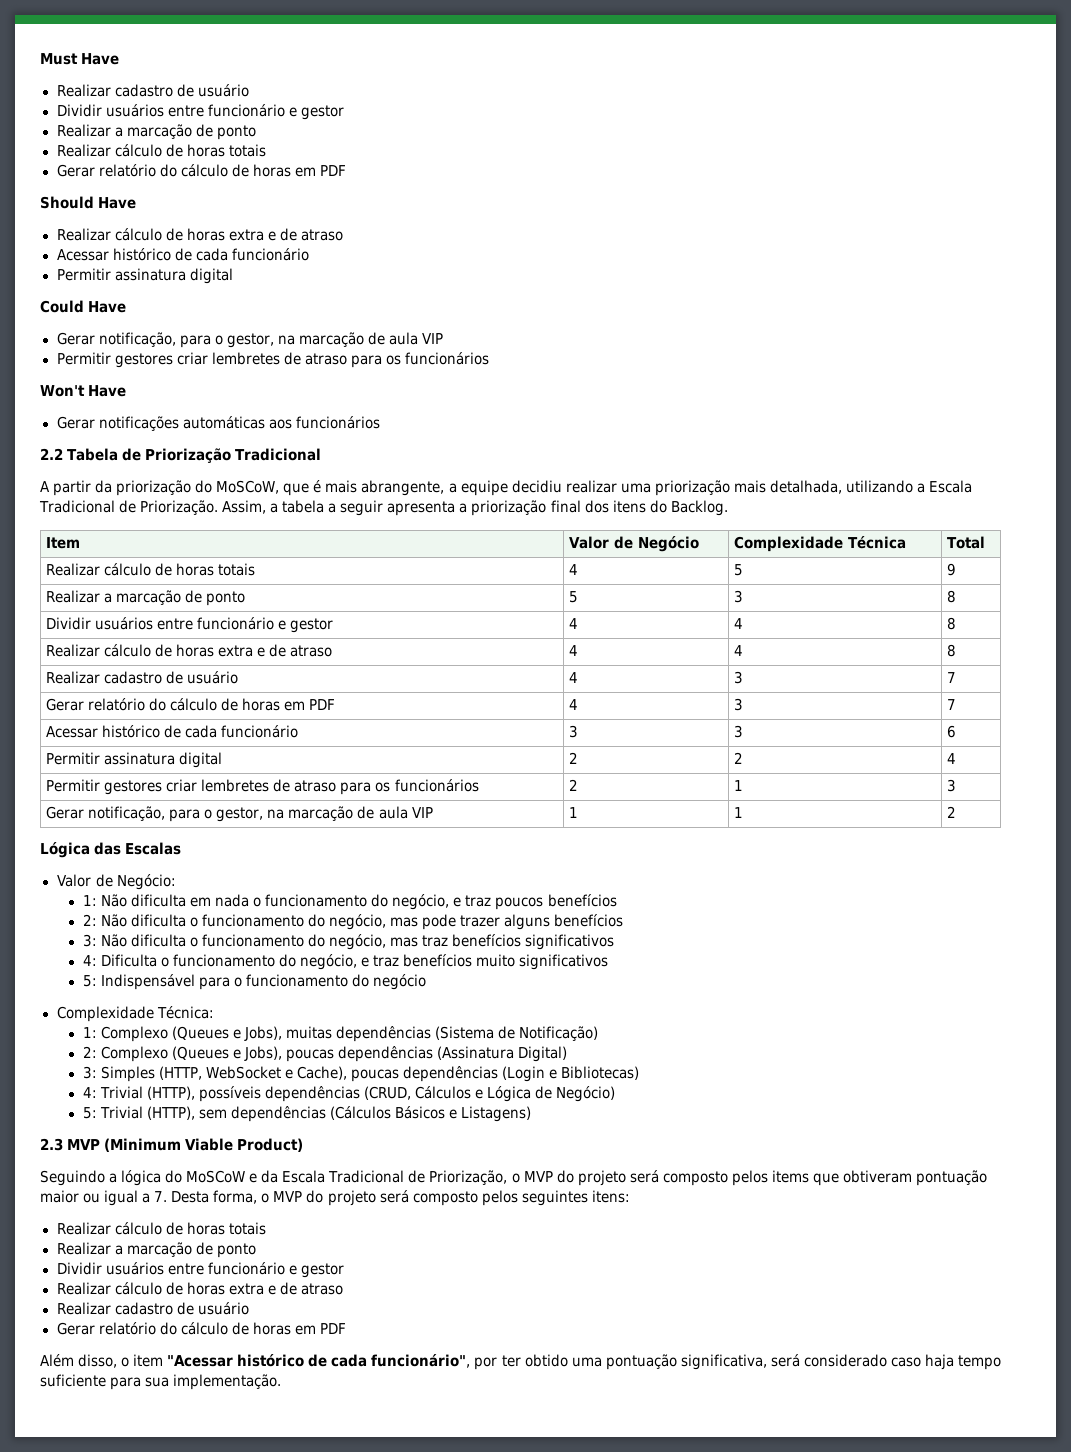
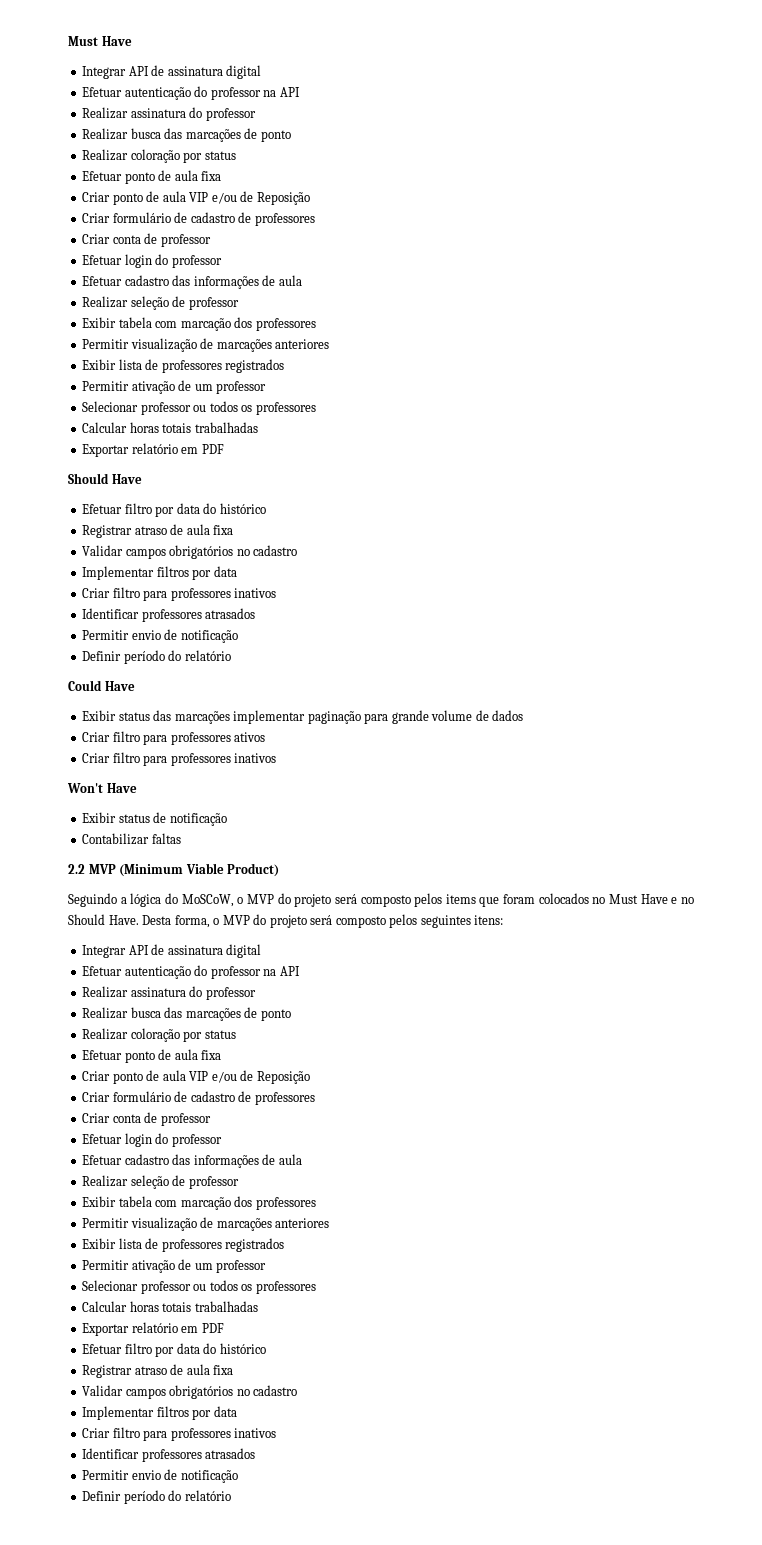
[56,84,249,97] [56,104,344,120] [56,124,256,140] [56,144,266,157] [56,164,346,177] [40,196,137,209] [56,228,343,241] [56,248,309,261] [56,268,233,284] [40,300,127,313] [56,332,443,348] [56,352,489,368] [40,385,127,397] [56,416,380,431] [40,448,322,463] [40,480,972,496] [39,500,728,516] [46,537,81,549] [569,536,700,552] [734,536,907,552] [947,536,986,549] [46,563,256,576] [569,564,579,575] [734,564,744,576] [947,563,957,576] [46,590,246,606] [569,591,579,603] [734,590,744,603] [947,590,957,603] [46,617,334,633] [569,618,579,629] [734,618,744,629] [947,617,957,630] [46,644,333,657] [569,645,579,656] [734,645,744,656] [947,644,957,657] [46,671,239,684] [569,672,579,683] [734,671,744,684] [947,672,957,683] [46,698,336,711] [569,699,579,710] [734,698,744,711] [947,699,957,710] [46,725,299,738] [569,725,579,738] [734,725,744,738] [947,725,957,738] [46,752,223,768] [569,752,579,764] [734,752,744,764] [947,753,957,764] [46,779,479,795] [569,779,579,791] [734,780,744,791] [947,779,957,792] [46,806,433,822] [569,807,579,818] [734,807,744,818] [947,806,957,818] [40,842,182,858] [56,874,176,890] [82,894,617,910] [82,914,624,930] [82,934,615,950] [82,954,609,970] [82,974,427,990] [56,1006,214,1022] [82,1026,599,1042] [82,1046,568,1062] [82,1066,640,1082] [82,1086,616,1102] [82,1106,532,1122] [40,1138,63,1151] Realizar cadastro de usuário // Dividir usuários entre funcionário e gestor // Realizar a marcação de ponto // Realizar cálculo de horas totais // Gerar relatório do cálculo de horas em PDF // Should Have // Realizar cálculo de horas extra e de atraso // Acessar histórico de cada funcionário // Permitir assinatura digital // Could Have // Gerar notificação, para o gestor, na marcação de aula VIP // Permitir gestores criar lembretes de atraso para os funcionários // Won't Have // Gerar notificações automáticas aos funcionários // 2.2 Tabela de Priorização Tradicional // A partir da priorização do MoSCoW, que é mais abrangente, a equipe decidiu realizar uma priorização mais detalhada, utilizando a Escala Tradicional de Priorização. Assim, a tabela a seguir apresenta a priorização final dos itens do Backlog. // Item | Valor de Negócio | Complexidade Técnica | Total // Realizar cálculo de horas totais | 4 | 5 | 9 // Realizar a marcação de ponto | 5 | 3 | 8 // Dividir usuários entre funcionário e gestor | 4 | 4 | 8 // Realizar cálculo de horas extra e de atraso | 4 | 4 | 8 // Realizar cadastro de usuário | 4 | 3 | 7 // Gerar relatório do cálculo de horas em PDF | 4 | 3 | 7 // Acessar histórico de cada funcionário | 3 | 3 | 6 // Permitir assinatura digital | 2 | 2 | 4 // Permitir gestores criar lembretes de atraso para os funcionários | 2 | 1 | 3 // Gerar notificação, para o gestor, na marcação de aula VIP | 1 | 1 | 2 // Lógica das Escalas // Valor de Negócio: // 1: Não dificulta em nada o funcionamento do negócio, e traz poucos benefícios // 2: Não dificulta o funcionamento do negócio, mas pode trazer alguns benefícios // 3: Não dificulta o funcionamento do negócio, mas traz benefícios significativos // 4: Dificulta o funcionamento do negócio, e traz benefícios muito significativos // 5: Indispensável para o funcionamento do negócio // Complexidade Técnica: // 1: Complexo (Queues e Jobs), muitas dependências (Sistema de Notificação) // 2: Complexo (Queues e Jobs), poucas dependências (Assinatura Digital) // 3: Simples (HTTP, WebSocket e Cache), poucas dependências (Login e Bibliotecas) // 4: Trivial (HTTP), possíveis dependências (CRUD, Cálculos e Lógica de Negócio) // 5: Trivial (HTTP), sem dependências (Cálculos Básicos e Listagens) // 2.3 -> [82,65,262,79] [82,86,300,100] [82,107,256,121] [82,128,291,142] [82,149,236,163] [82,170,222,184] [82,191,310,205] [82,212,315,226] [82,233,211,247] [82,254,222,268] [82,275,302,289] [82,296,239,310] [82,317,316,331] [82,338,330,352] [82,359,285,373] [82,380,267,394] [82,401,316,415] [82,422,258,433] [82,443,224,457] [68,473,142,484] [82,503,266,517] [82,524,234,538] [82,545,298,559] [82,566,237,580] [82,587,277,601] [82,608,256,622] [82,629,238,643] [82,650,231,664] [68,680,135,691] [82,710,524,724] [82,731,266,745] [82,752,277,766] [67,783,137,793] [82,812,227,826] [82,833,181,845] [68,864,85,874] Integrar API de assinatura digital // Efetuar autenticação do professor na API // Realizar assinatura do professor // Realizar busca das marcações de ponto // Realizar coloração por status // Efetuar ponto de aula fixa // Criar ponto de aula VIP e/ou de Reposição // Criar formulário de cadastro de professores // Criar conta de professor // Efetuar login do professor // Efetuar cadastro das informações de aula // Realizar seleção de professor // Exibir tabela com marcação dos professores // Permitir visualização de marcações anteriores // Exibir lista de professores registrados // Permitir ativação de um professor // Selecionar professor ou todos os professores // Calcular horas totais trabalhadas // Exportar relatório em PDF // Should Have // Efetuar filtro por data do histórico // Registrar atraso de aula fixa // Validar campos obrigatórios no cadastro // Implementar filtros por data // Criar filtro para professores inativos // Identificar professores atrasados // Permitir envio de notificação // Definir período do relatório // Could Have // Exibir status das marcações implementar paginação para grande volume de dados // Criar filtro para professores ativos // Criar filtro para professores inativos // Won't Have // Exibir status de notificação // Contabilizar faltas // 2.2
[186,1170,508,1185] MoSCoW e da Escala Tradicional de Priorização, -> [181,894,234,907] MoSCoW,
[842,1170,988,1186] [40,1190,168,1206] obtiveram pontuação maior ou igual a 7. -> [503,893,694,904] [68,914,139,925] foram colocados no Must Have e no Should Have.
[56,1222,266,1235] [56,1242,256,1258] [56,1262,344,1278] [56,1282,343,1295] [56,1302,249,1315] [56,1322,346,1335] [40,1354,1001,1370] [40,1374,282,1390] Realizar cálculo de horas totais // Realizar a marcação de ponto // Dividir usuários entre funcionário e gestor // Realizar cálculo de horas extra e de atraso // Realizar cadastro de usuário // Gerar relatório do cálculo de horas em PDF // Além disso, o item "Acessar histórico de cada funcionário", por ter obtido uma pontuação significativa, será considerado caso haja tempo suficiente para sua implementação. -> [82,944,262,958] [82,965,300,979] [82,986,256,1000] [82,1007,291,1021] [82,1028,236,1042] [82,1049,222,1063] [82,1070,310,1084] [82,1091,315,1105] [82,1112,211,1126] [82,1133,222,1147] [82,1154,302,1168] [82,1175,239,1189] [82,1196,316,1210] [82,1217,330,1231] [82,1238,285,1252] [82,1259,267,1273] [82,1280,316,1294] [82,1301,258,1312] [82,1322,224,1336] [82,1343,266,1357] [82,1364,234,1378] [82,1385,298,1399] [82,1406,237,1420] [82,1427,277,1441] [82,1448,256,1462] [82,1469,238,1483] [82,1490,231,1504] Integrar API de assinatura digital // Efetuar autenticação do professor na API // Realizar assinatura do professor // Realizar busca das marcações de ponto // Realizar coloração por status // Efetuar ponto de aula fixa // Criar ponto de aula VIP e/ou de Reposição // Criar formulário de cadastro de professores // Criar conta de professor // Efetuar login do professor // Efetuar cadastro das informações de aula // Realizar seleção de professor // Exibir tabela com marcação dos professores // Permitir visualização de marcações anteriores // Exibir lista de professores registrados // Permitir ativação de um professor // Selecionar professor ou todos os professores // Calcular horas totais trabalhadas // Exportar relatório em PDF // Efetuar filtro por data do histórico // Registrar atraso de aula fixa // Validar campos obrigatórios no cadastro // Implementar filtros por data // Criar filtro para professores inativos // Identificar professores atrasados // Permitir envio de notificação // Definir período do relatório

